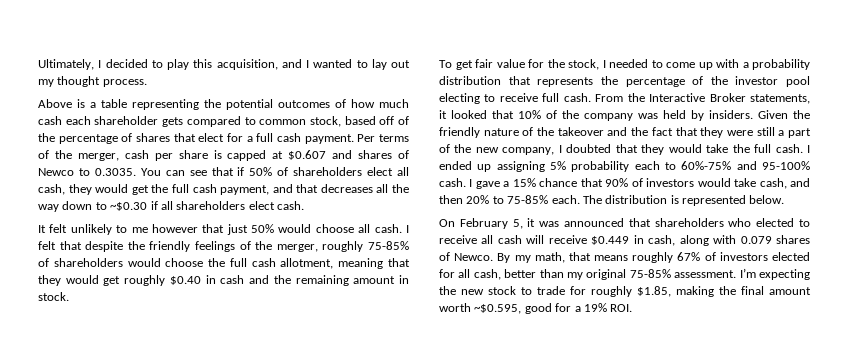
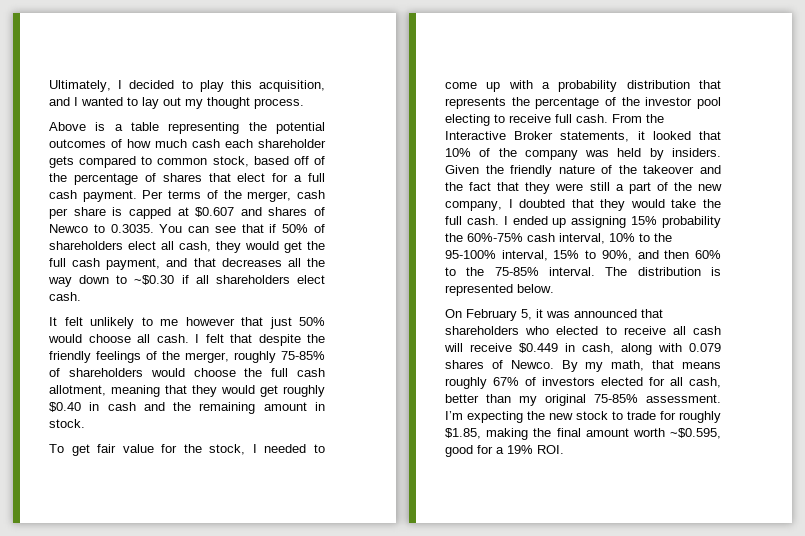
[550,161,810,172] [439,178,810,189] [439,195,580,204] 5% probability each to 60%-75% and 95-100% cash. I gave a 15% chance that 90% of investors would take cash, and then 20% to 75-85% each. -> [631,216,721,228] [445,233,672,244] [445,250,721,261] [445,267,595,276] 15% probability the 60%-75% cash interval, 10% to the 95-100% interval, 15% to 90%, and then 60% to the 75-85% interval.

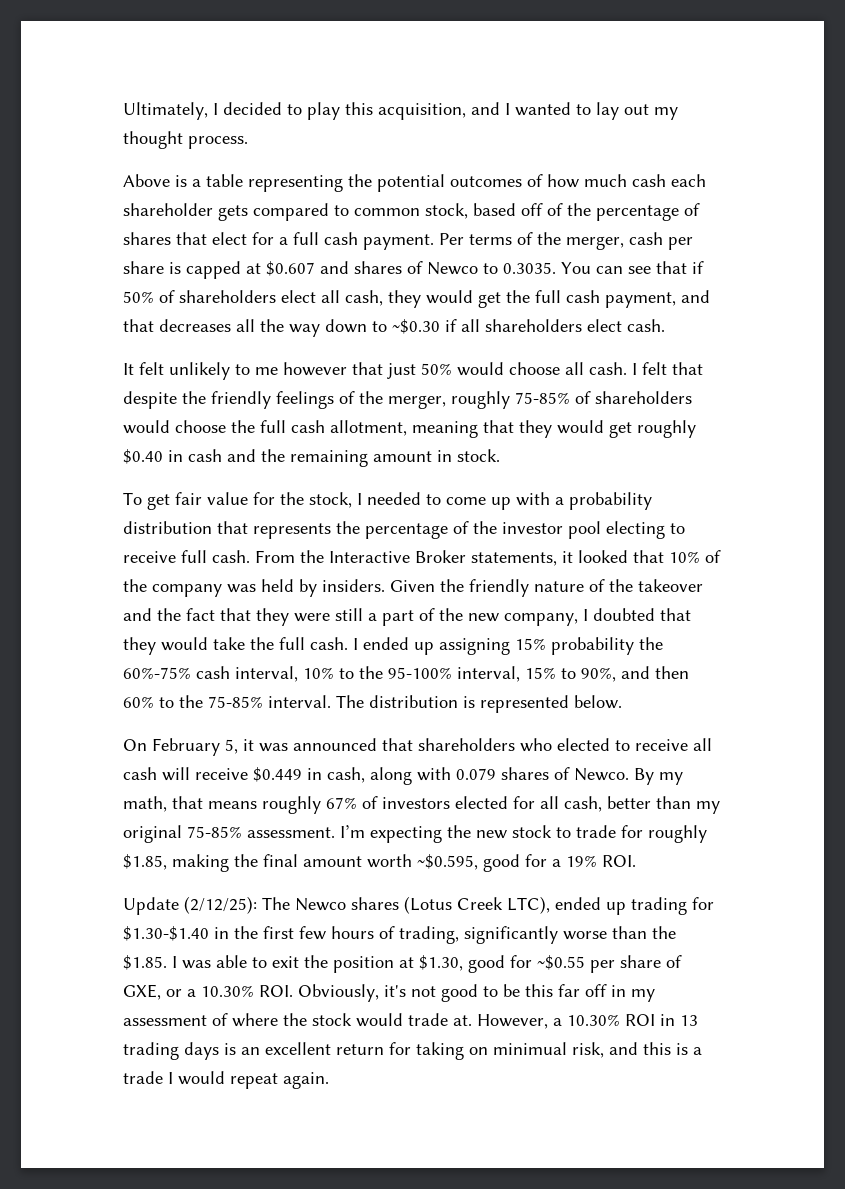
(564, 449) none -> [123,896,714,915] [123,926,676,944] [123,955,682,973] [123,984,655,1002] [123,1013,698,1029] [123,1042,702,1060] [123,1071,329,1089] // Update (2/12/25): The Newco shares (Lotus Creek LTC), ended up trading for $1.30-$1.40 in the first few hours of trading, significantly worse than the $1.85. I was able to exit the position at $1.30, good for ~$0.55 per share of GXE, or a 10.30% ROI. Obviously, it's not good to be this far off in my assessment of where the stock would trade at. However, a 10.30% ROI in 13 trading days is an excellent return for taking on minimual risk, and this is a trade I would repeat again.

